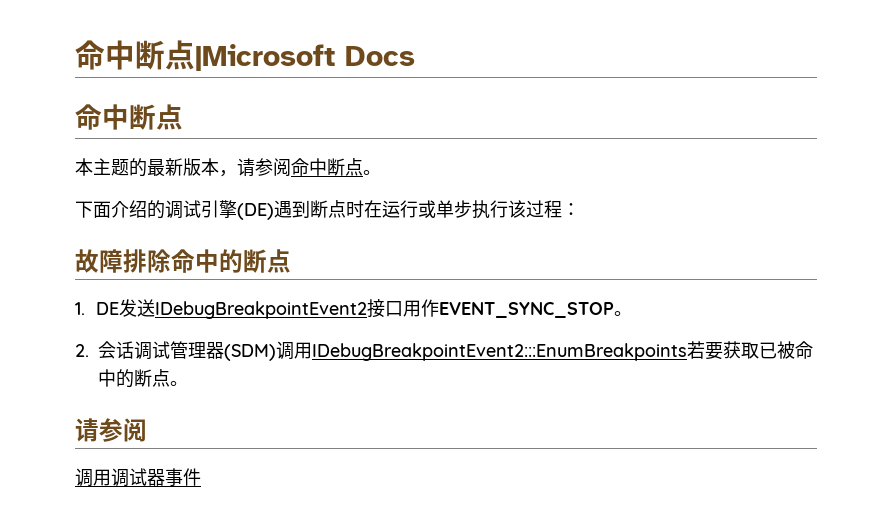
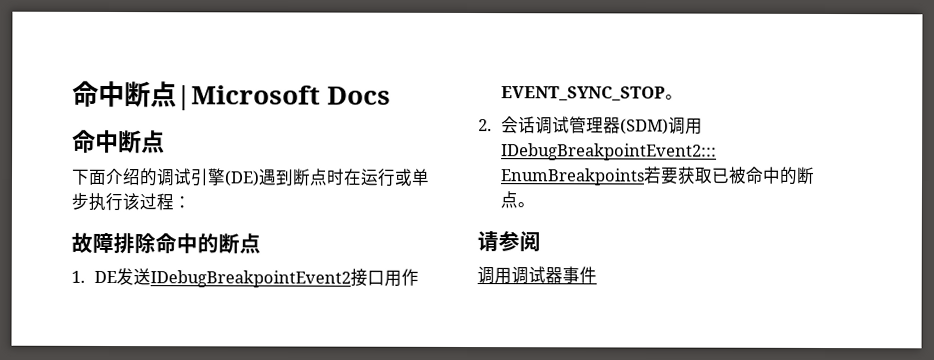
[75,158,381,177] // 本主题的最新版本，请参阅命中断点。 -> (165, 142) none

